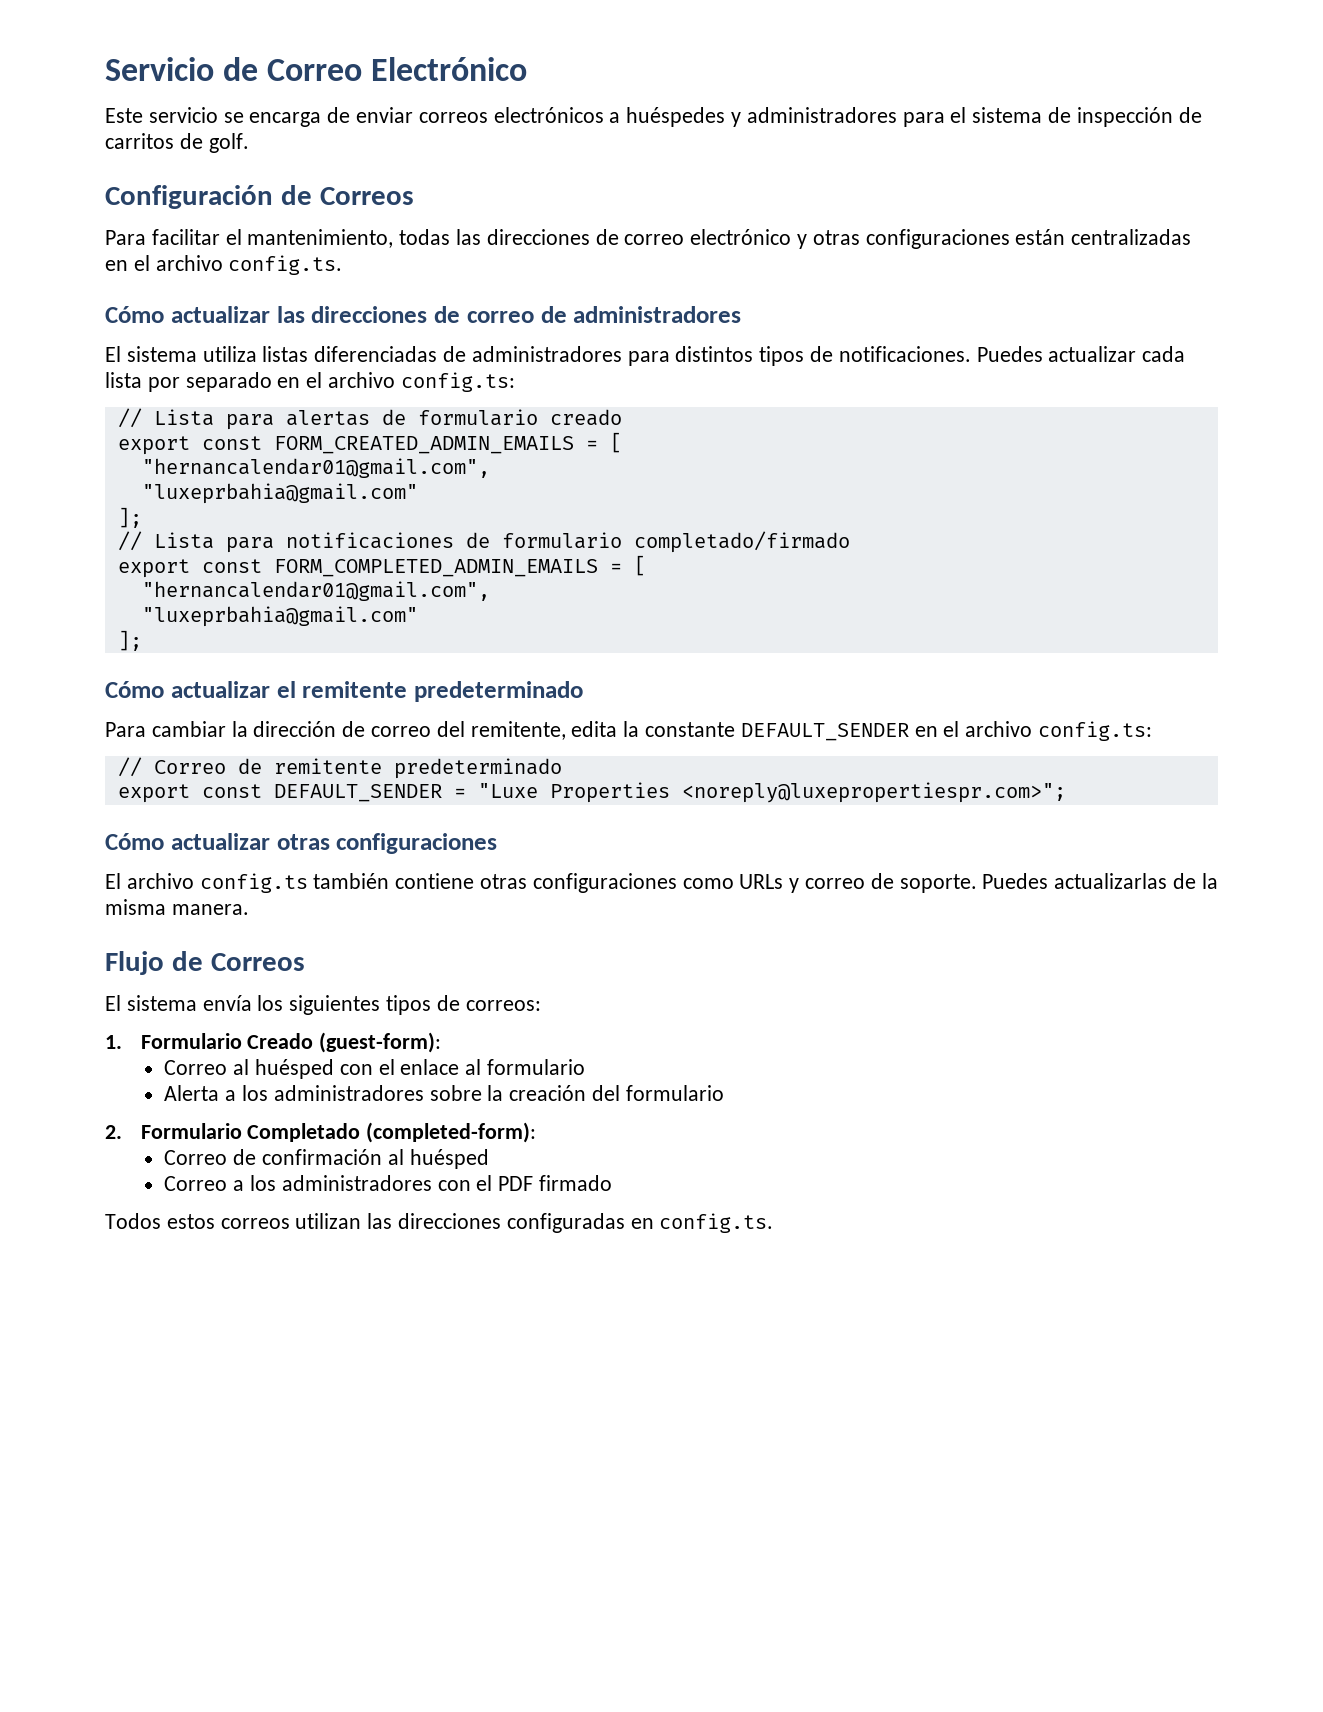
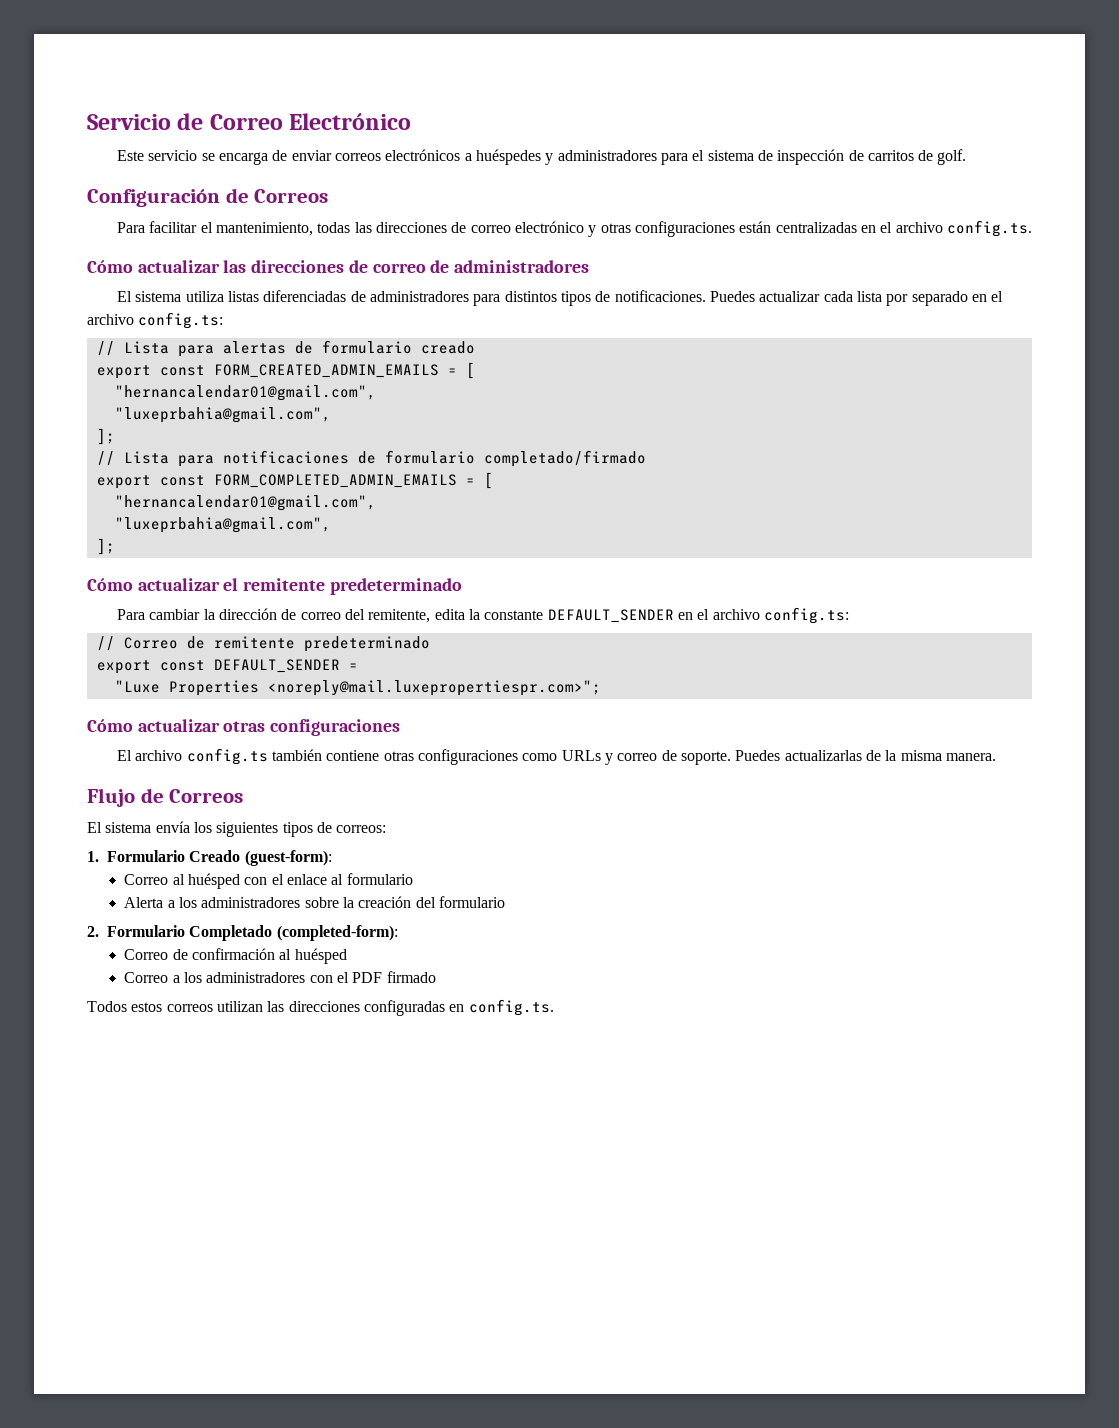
[141,483,418,504] "luxeprbahia@gmail.com" -> [114,407,331,423] "luxeprbahia@gmail.com",
[141,606,418,627] "luxeprbahia@gmail.com" -> [114,517,331,533] "luxeprbahia@gmail.com",
(466, 793) none -> (358, 666) //
[681,782,1066,803] <noreply@luxepropertiespr.com>"; -> [267,680,601,696] <noreply@mail.luxepropertiespr.com>";

